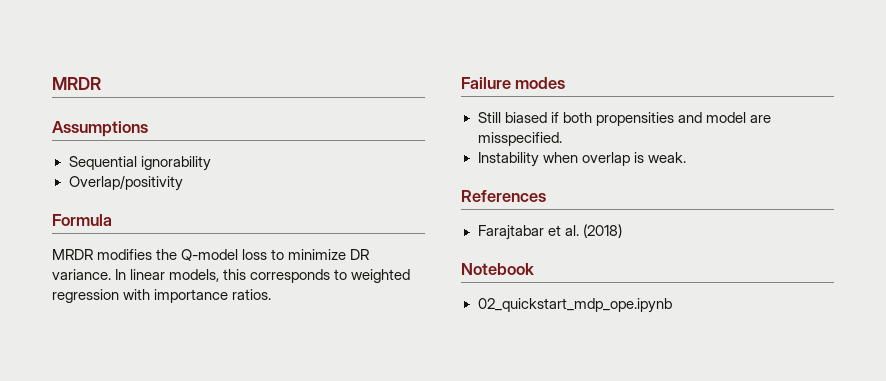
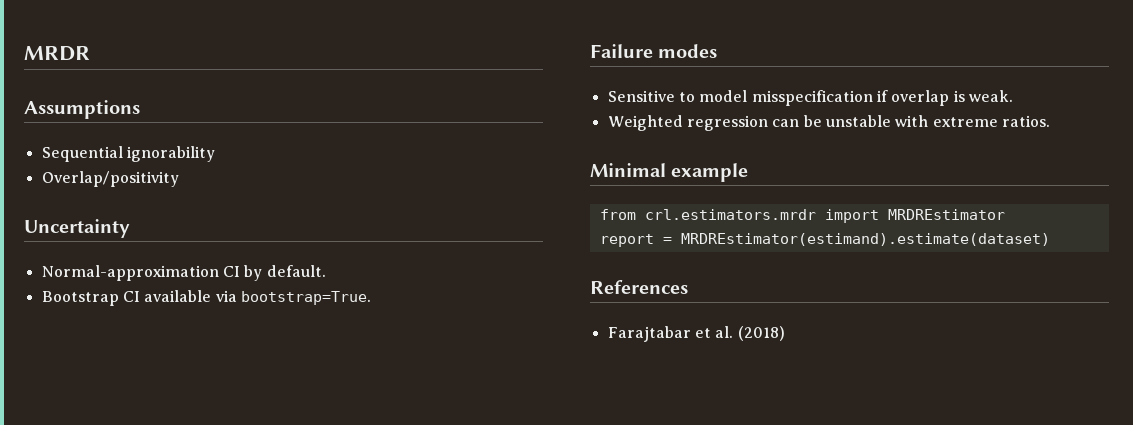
[52,214,112,226] [52,249,370,261] [52,269,411,283] [52,289,272,303] [461,77,566,89] [477,112,771,126] [477,132,562,146] [477,152,686,167] Formula // MRDR modifies the Q-model loss to minimize DR variance. In linear models, this corresponds to weighted regression with importance ratios. // Failure modes // Still biased if both propensities and model are misspecified. // Instability when overlap is weak. -> [24,219,130,238] [41,265,326,281] [41,290,371,306] [590,44,718,58] [607,90,1013,106] [607,115,1050,131] [590,163,749,182] [599,209,1005,223] [599,233,1050,247] Uncertainty // Normal-approximation CI by default. // Bootstrap CI available via bootstrap=True. // Failure modes // Sensitive to model misspecification if overlap is weak. // Weighted regression can be unstable with extreme ratios. // Minimal example // from crl.estimators.mrdr import MRDREstimator // report = MRDREstimator(estimand).estimate(dataset)
[461,263,534,275] [477,298,672,313] // Notebook // 02_quickstart_mdp_ope.ipynb -> (785, 333) none

